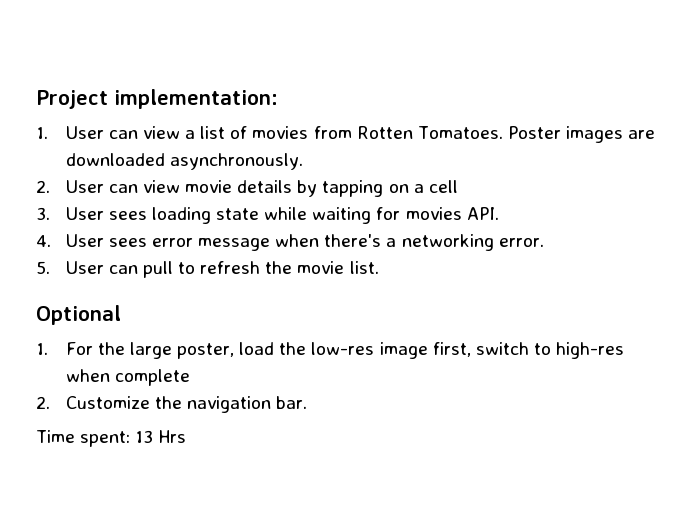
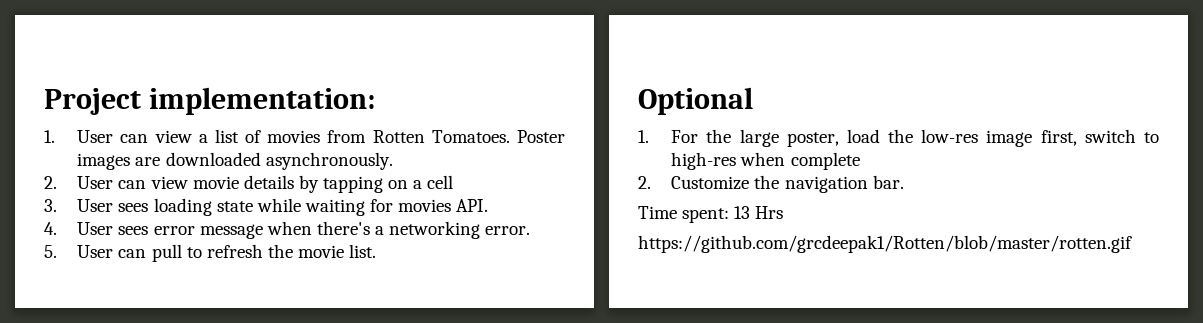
(187, 436) none -> [638,235,1132,253] // https://github.com/grcdeepak1/Rotten/blob/master/rotten.gif

